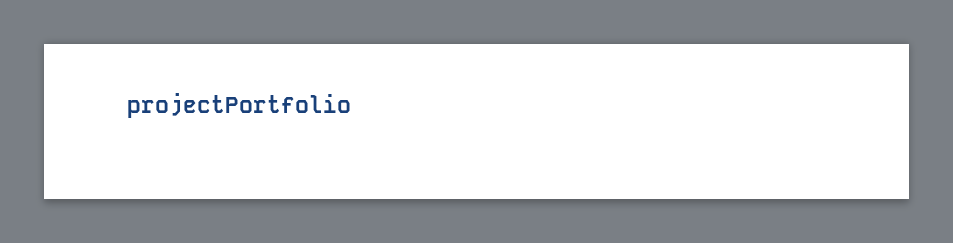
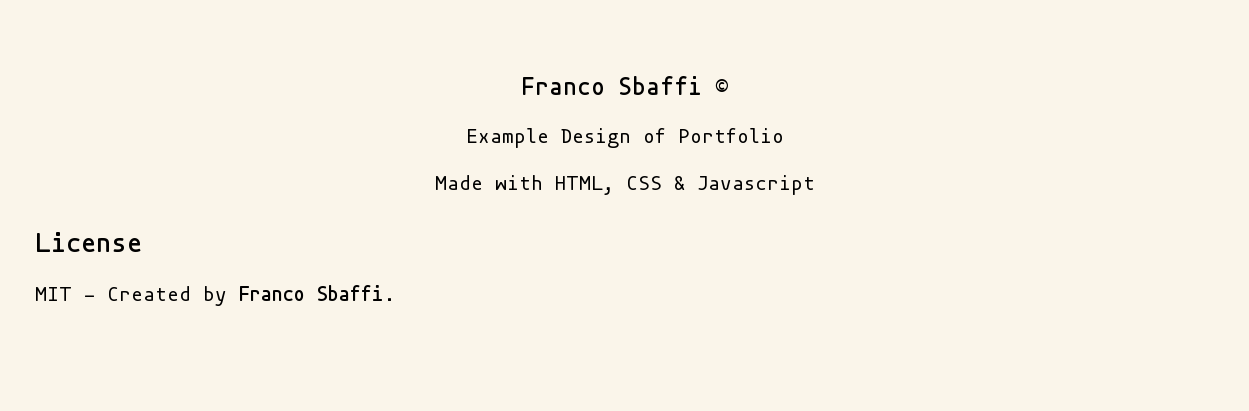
[127,93,351,118] projectPortfolio -> [520,76,729,95] [465,128,784,148] [434,175,815,195] [35,232,142,252] [35,285,395,306] Franco Sbaffi © // Example Design of Portfolio // Made with HTML, CSS & Javascript // License // MIT - Created by Franco Sbaffi.

